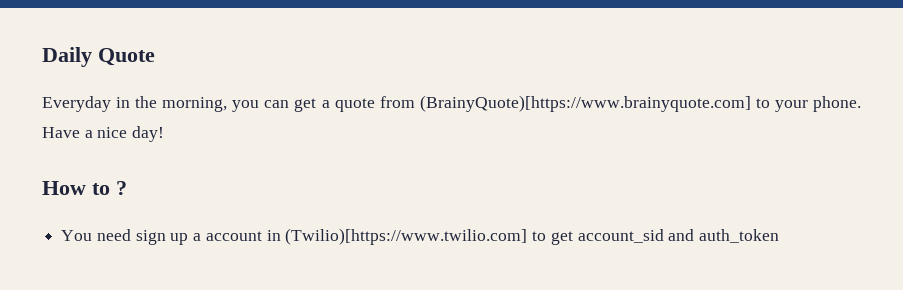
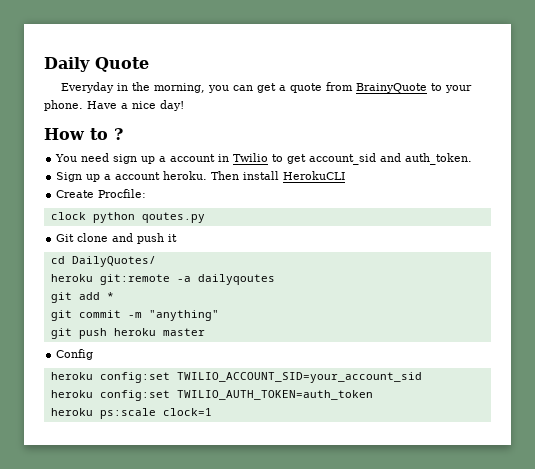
[419,95,751,112] (BrainyQuote)[https://www.brainyquote.com] -> [356,83,428,93] BrainyQuote
[285,228,528,245] (Twilio)[https://www.twilio.com] -> [233,153,269,162] Twilio
[698,229,779,243] auth_token -> [405,153,473,165] [56,171,346,182] [56,189,147,198] [50,212,205,223] [56,233,178,244] [50,256,156,267] [50,274,275,285] [50,292,114,303] [50,310,219,321] [50,328,205,339] [56,349,94,360] [50,372,422,383] [50,390,373,401] [50,408,212,419] auth_token. // Sign up a account heroku. Then install HerokuCLI // Create Procfile: // clock python qoutes.py // Git clone and push it // cd DailyQuotes/ // heroku git:remote -a dailyqoutes // git add * // git commit -m "anything" // git push heroku master // Config // heroku config:set TWILIO_ACCOUNT_SID=your_account_sid // heroku config:set TWILIO_AUTH_TOKEN=auth_token // heroku ps:scale clock=1

